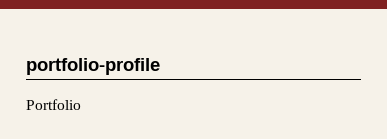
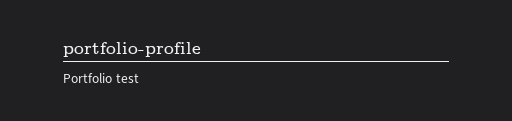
(81, 104) none -> [115,73,139,83] test

